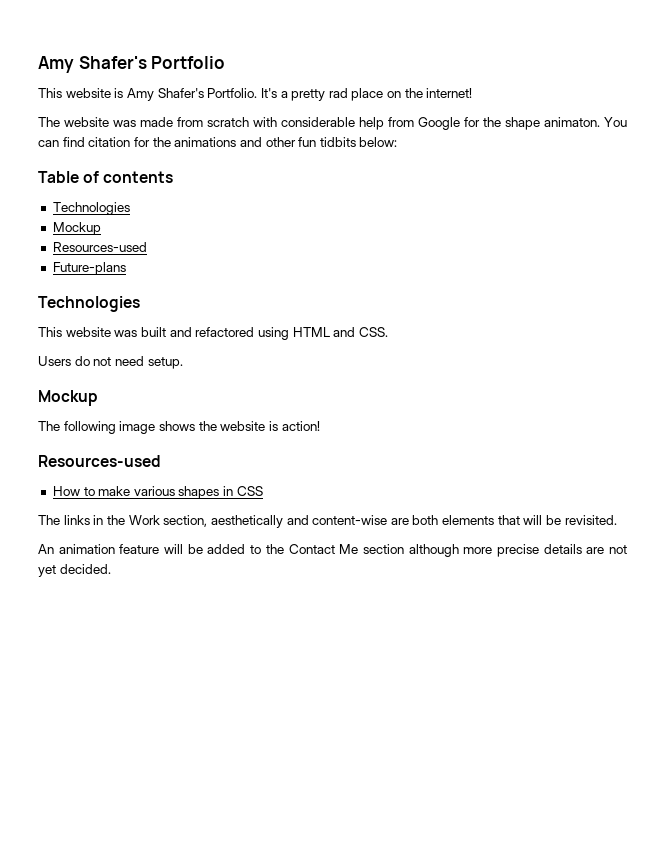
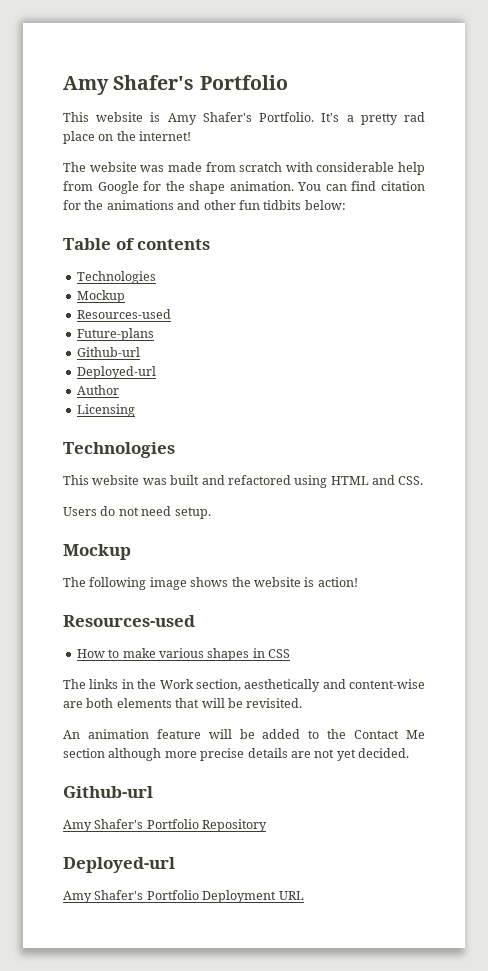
[544,117,600,127] animaton. -> [229,181,294,191] animation.
(126, 268) none -> [76,347,140,357] [76,366,156,379] [76,385,119,395] [76,404,135,417] // Github-url // Deployed-url // Author // Licensing
(111, 569) none -> [63,786,153,798] [63,819,268,832] [63,857,175,873] [63,890,304,903] // Github-url // Amy Shafer's Portfolio Repository // Deployed-url // Amy Shafer's Portfolio Deployment URL

